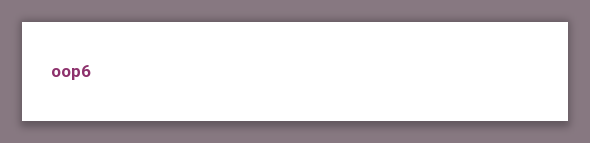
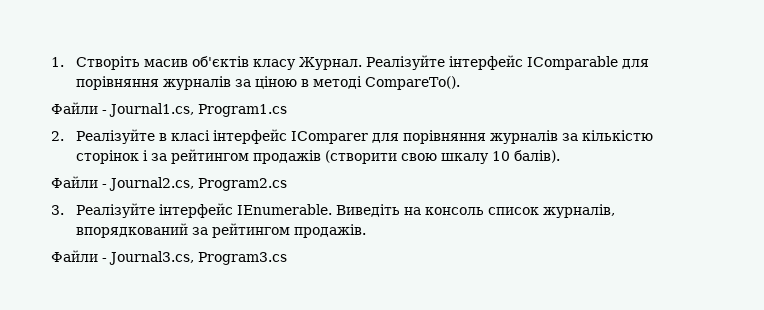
[51,65,91,80] oop6 -> [51,55,650,70] [76,76,461,90] [51,102,287,117] [51,129,654,144] [76,149,561,164] [51,176,287,191] [51,203,616,218] [76,223,367,238] [51,250,287,265] 1. Створіть масив об'єктів класу Журнал. Реалізуйте інтерфейс IComparable для порівняння журналів за ціною в методі CompareTo(). // Файли - Journal1.cs, Program1.cs // 2. Реалізуйте в класі інтерфейс IComparer для порівняння журналів за кількістю сторінок і за рейтингом продажів (створити свою шкалу 10 балів). // Файли - Journal2.cs, Program2.cs // 3. Реалізуйте інтерфейс IEnumerable. Виведіть на консоль список журналів, впорядкований за рейтингом продажів. // Файли - Journal3.cs, Program3.cs

